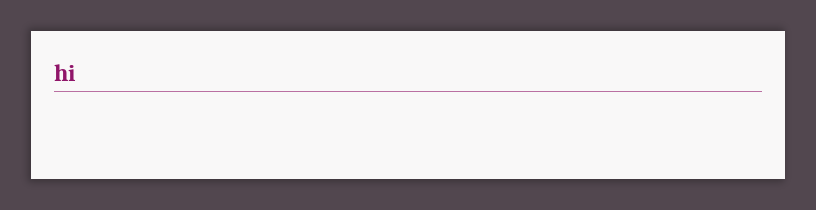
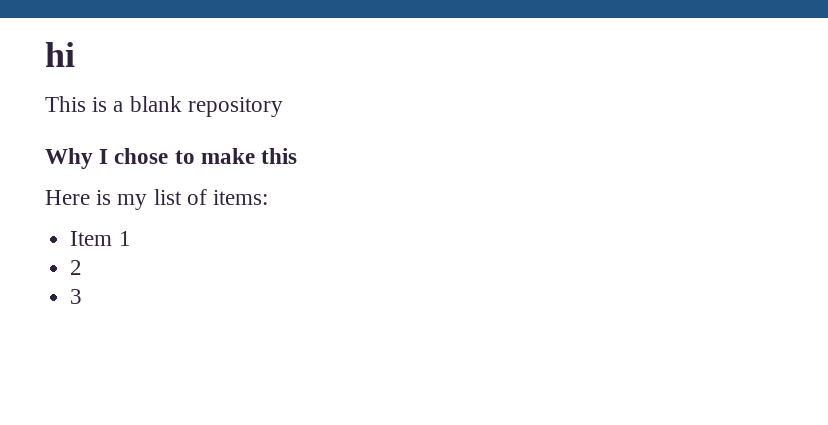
(76, 72) none -> [45,96,283,117] [45,148,298,169] [45,189,269,210] [70,231,131,246] [70,260,83,275] [70,289,83,304] // This is a blank repository // Why I chose to make this // Here is my list of items: // Item 1 // 2 // 3

